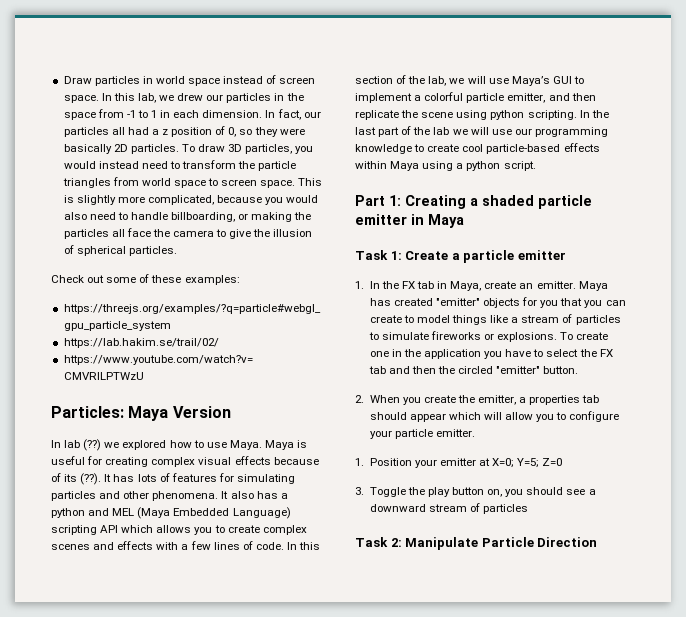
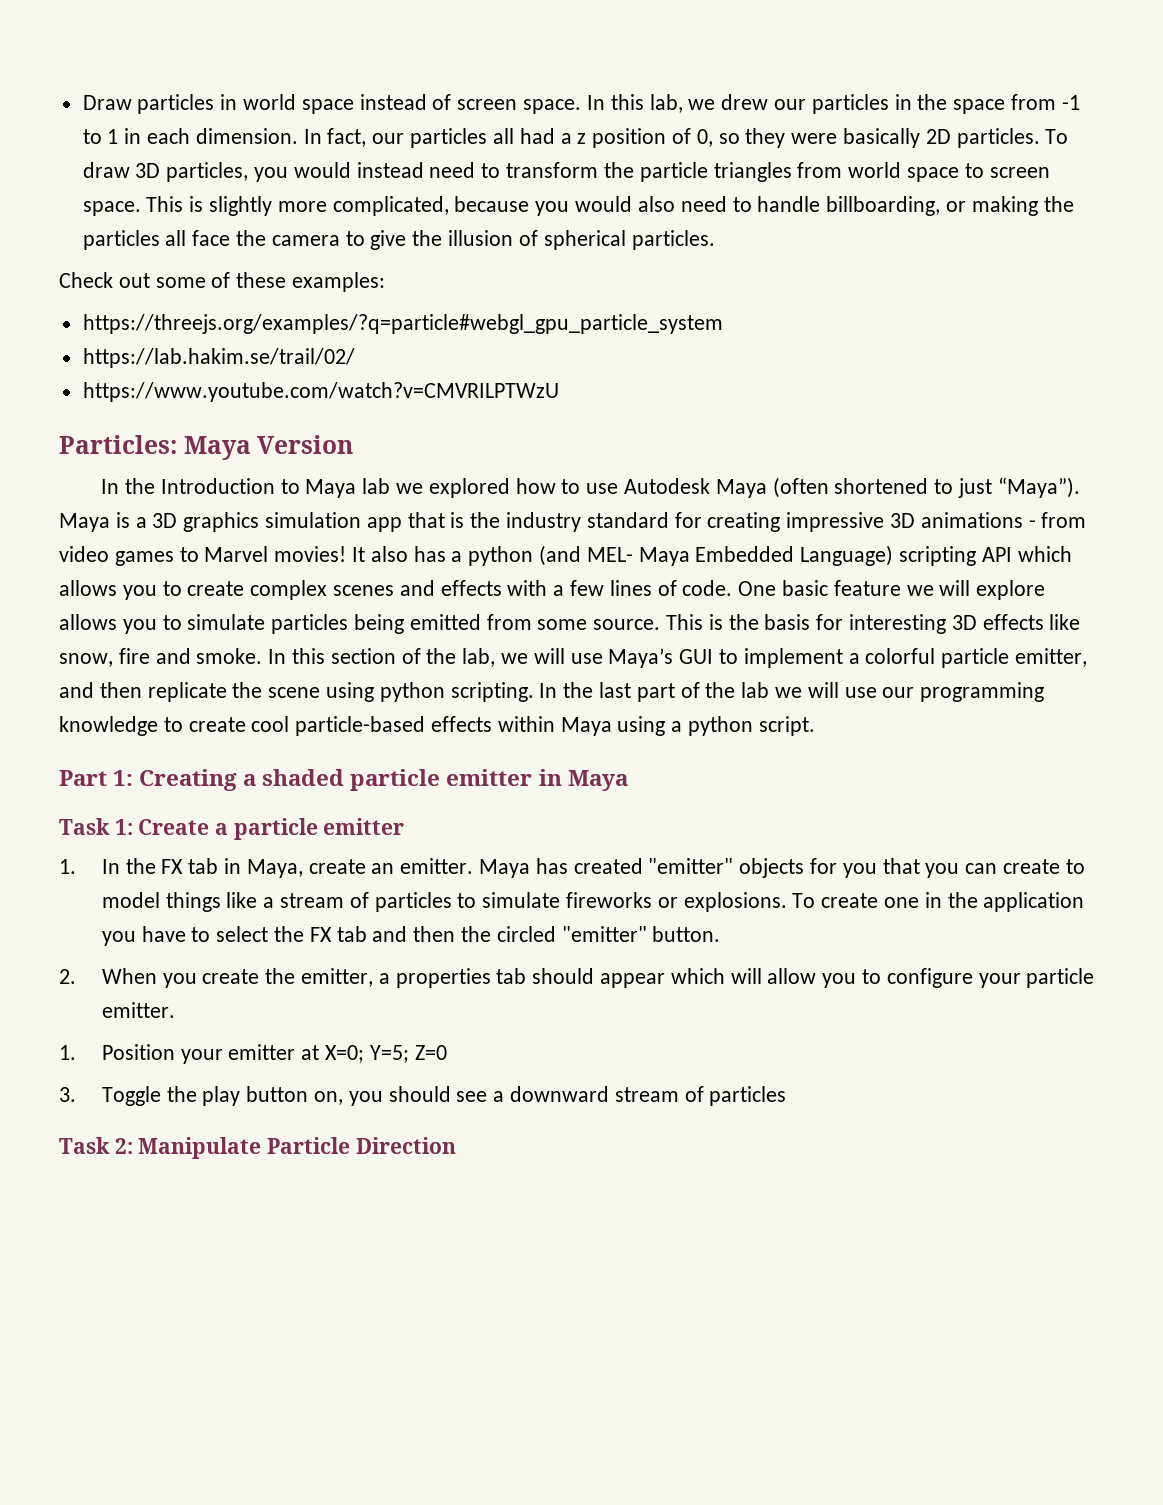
[64,439,102,451] lab (??) -> [124,478,391,498] the Introduction to Maya lab
[229,440,308,450] [51,456,319,467] [51,473,295,485] [51,491,219,501] Maya. Maya is useful for creating complex visual effects because of its (??). It has lots of features for simulating particles and other phenomena. -> [623,477,1080,498] [59,512,1087,532] [59,546,347,566] Autodesk Maya (often shortened to just “Maya”). Maya is a 3D graphics simulation app that is the industry standard for creating impressive 3D animations - from video games to Marvel movies!
[88,507,171,519] and MEL (Maya -> [539,545,690,566] (and MEL- Maya
(284, 546) none -> [738,580,1046,600] [59,614,1081,634] [59,648,263,667] One basic feature we will explore allows you to simulate particles being emitted from some source. This is the basis for interesting 3D effects like snow, fire and smoke.

